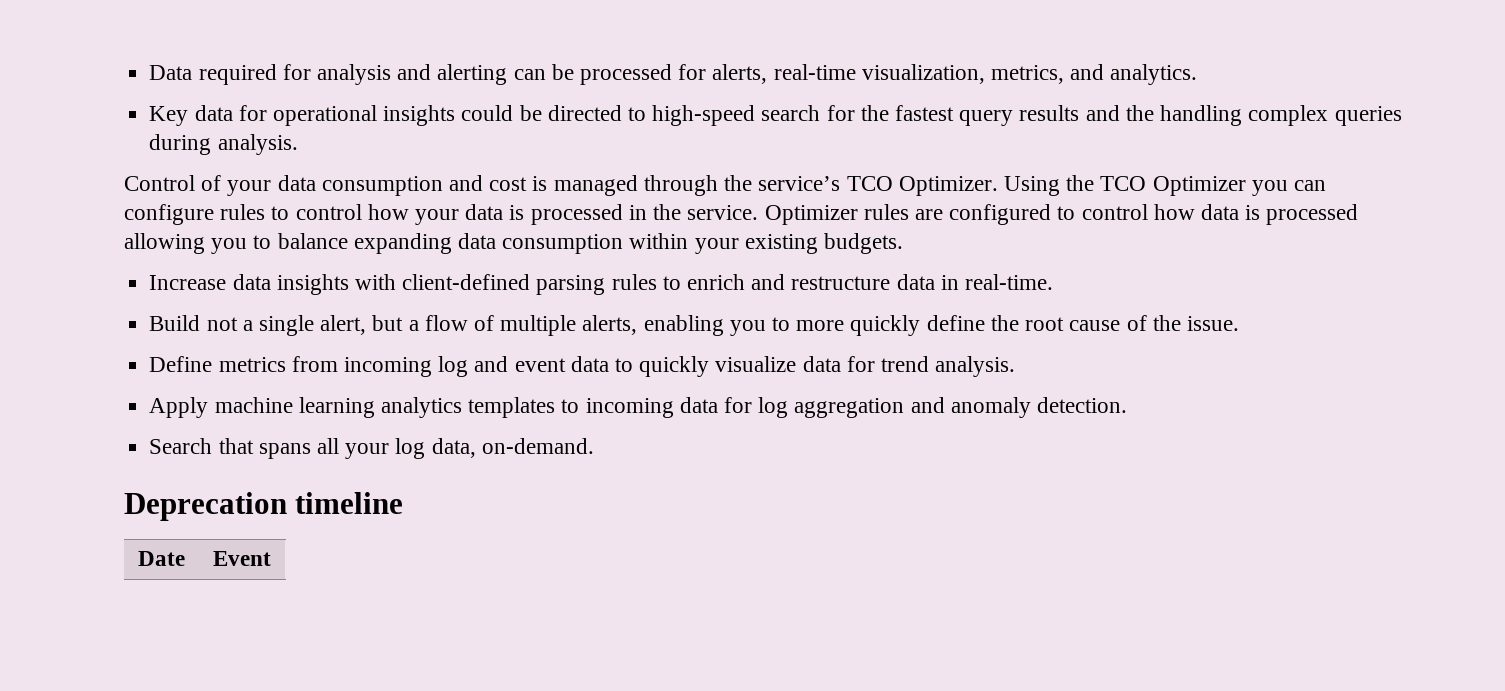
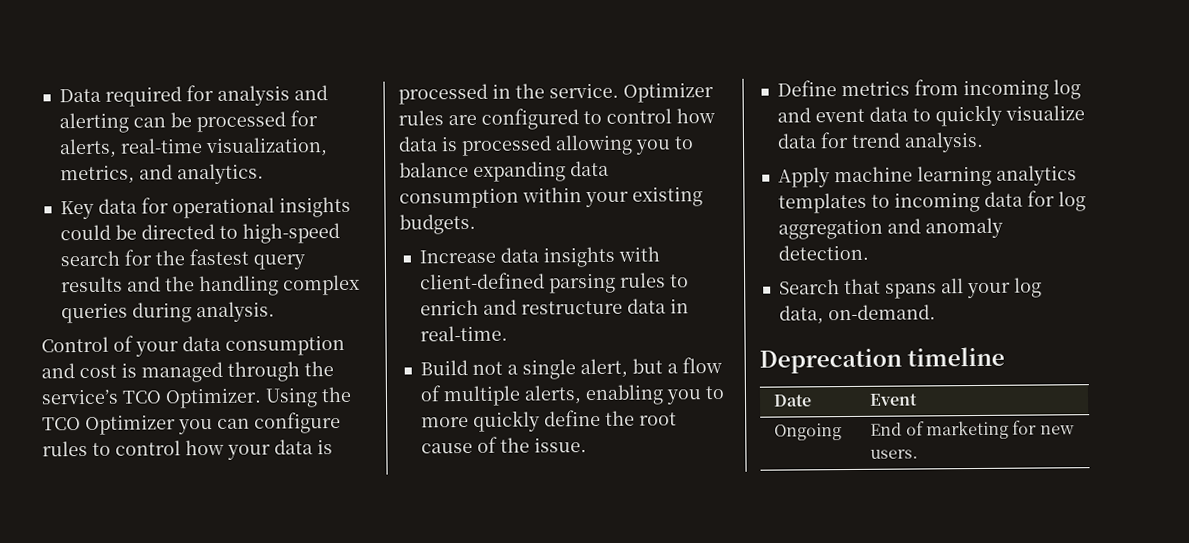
(271, 558) none -> [774,423,843,441] [870,420,1075,440] [870,449,919,459] // Ongoing | End of marketing for new users.

